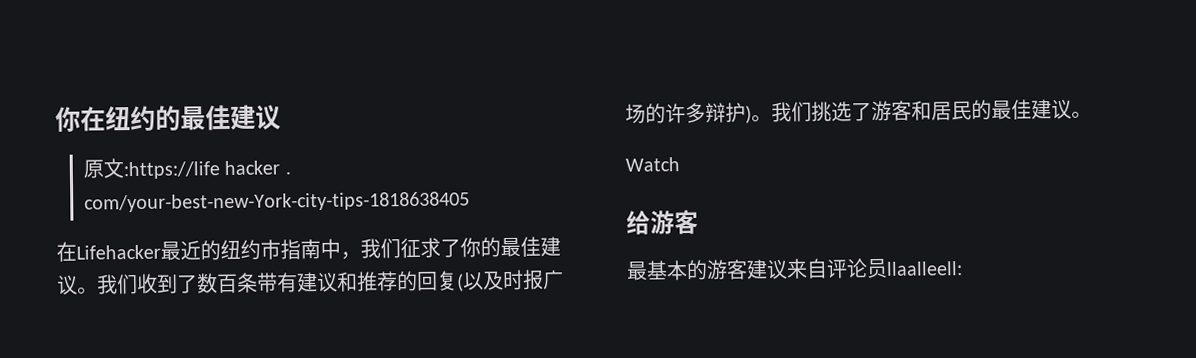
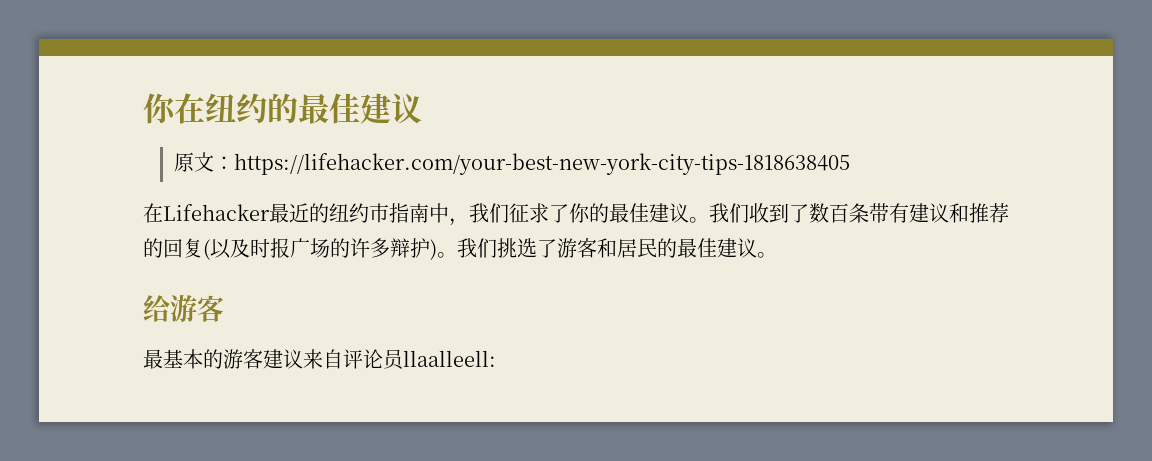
[122,160,291,180] [83,191,470,213] :https://life hacker . com/your-best-new-York-city-tips-1818638405 -> [214,153,851,175] ：https://lifehacker.com/your-best-new-york-city-tips-1818638405
[625,157,680,172] // Watch -> (777, 255) none

